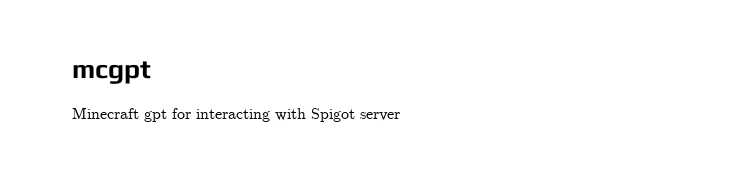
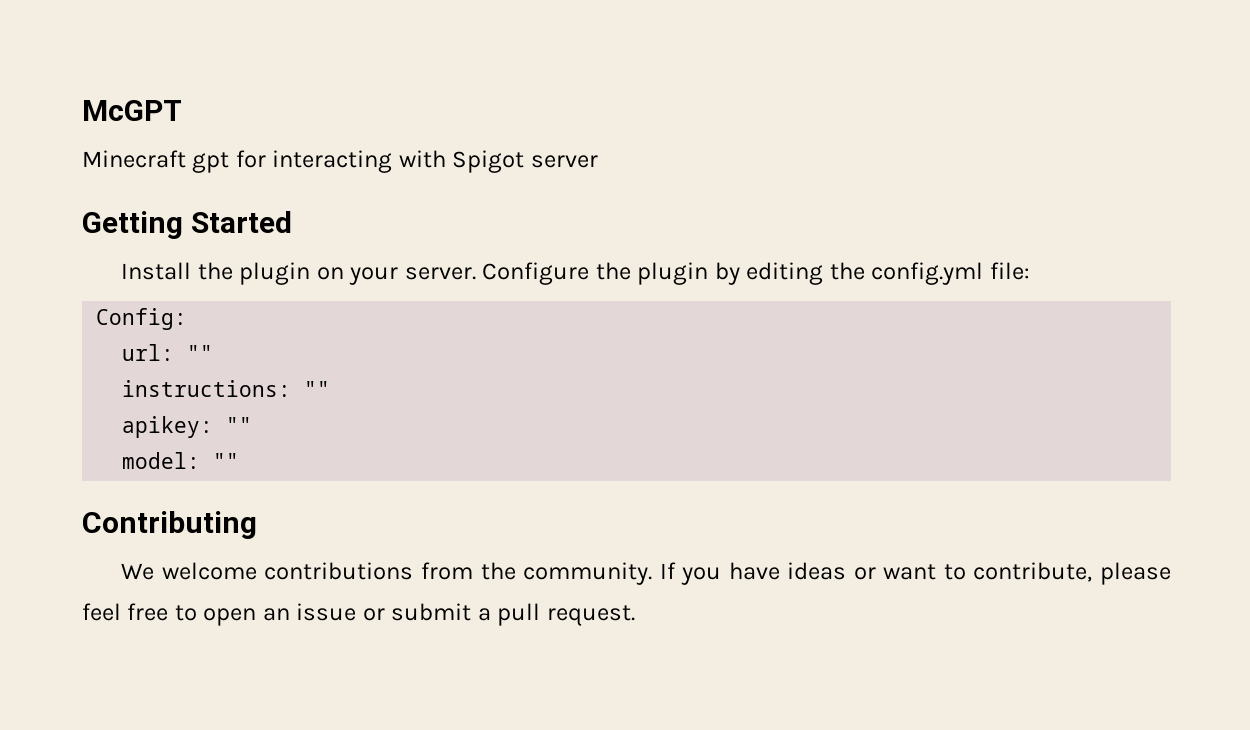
[72,61,151,84] mcgpt -> [82,100,182,121] McGPT
(400, 116) none -> [82,211,293,239] [121,262,1030,285] [96,308,188,330] [122,344,214,361] [122,380,331,397] [122,416,253,438] [122,452,240,469] [82,511,257,539] [121,562,1172,585] [82,603,635,626] // Getting Started // Install the plugin on your server. Configure the plugin by editing the config.yml file: // Config: // url: "" // instructions: "" // apikey: "" // model: "" // Contributing // We welcome contributions from the community. If you have ideas or want to contribute, please feel free to open an issue or submit a pull request.

